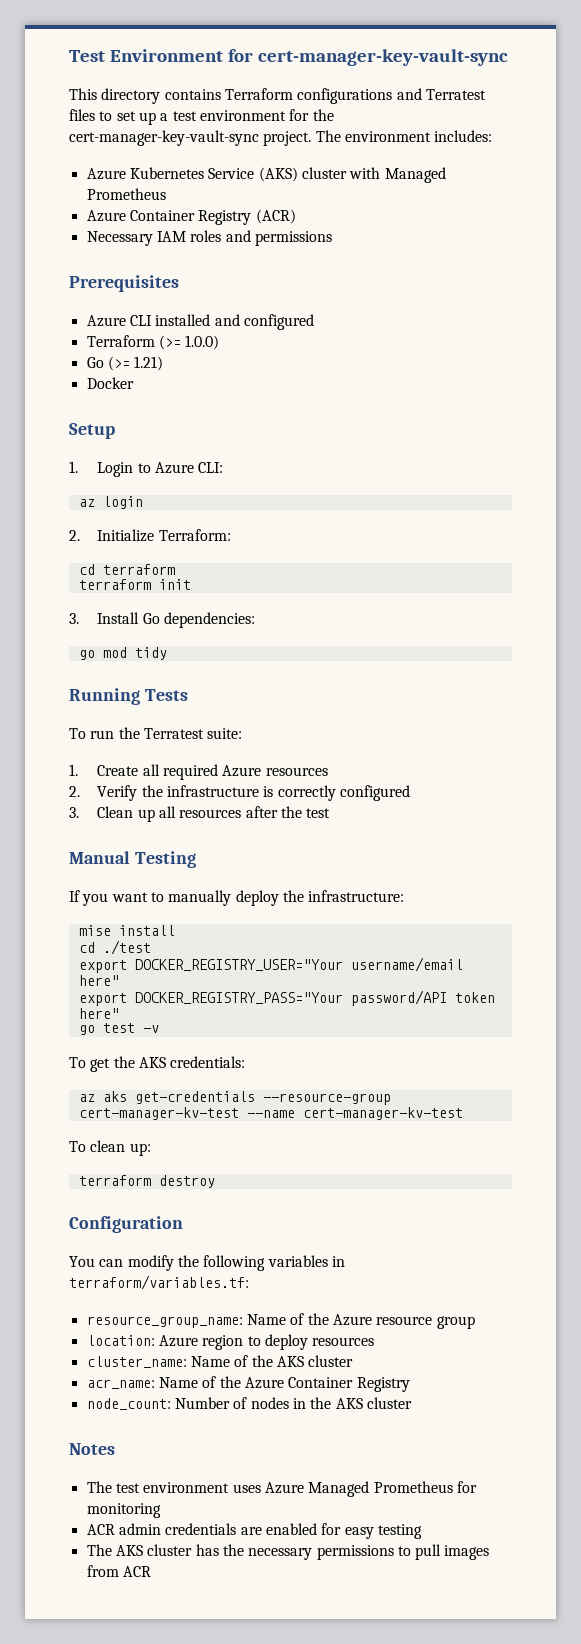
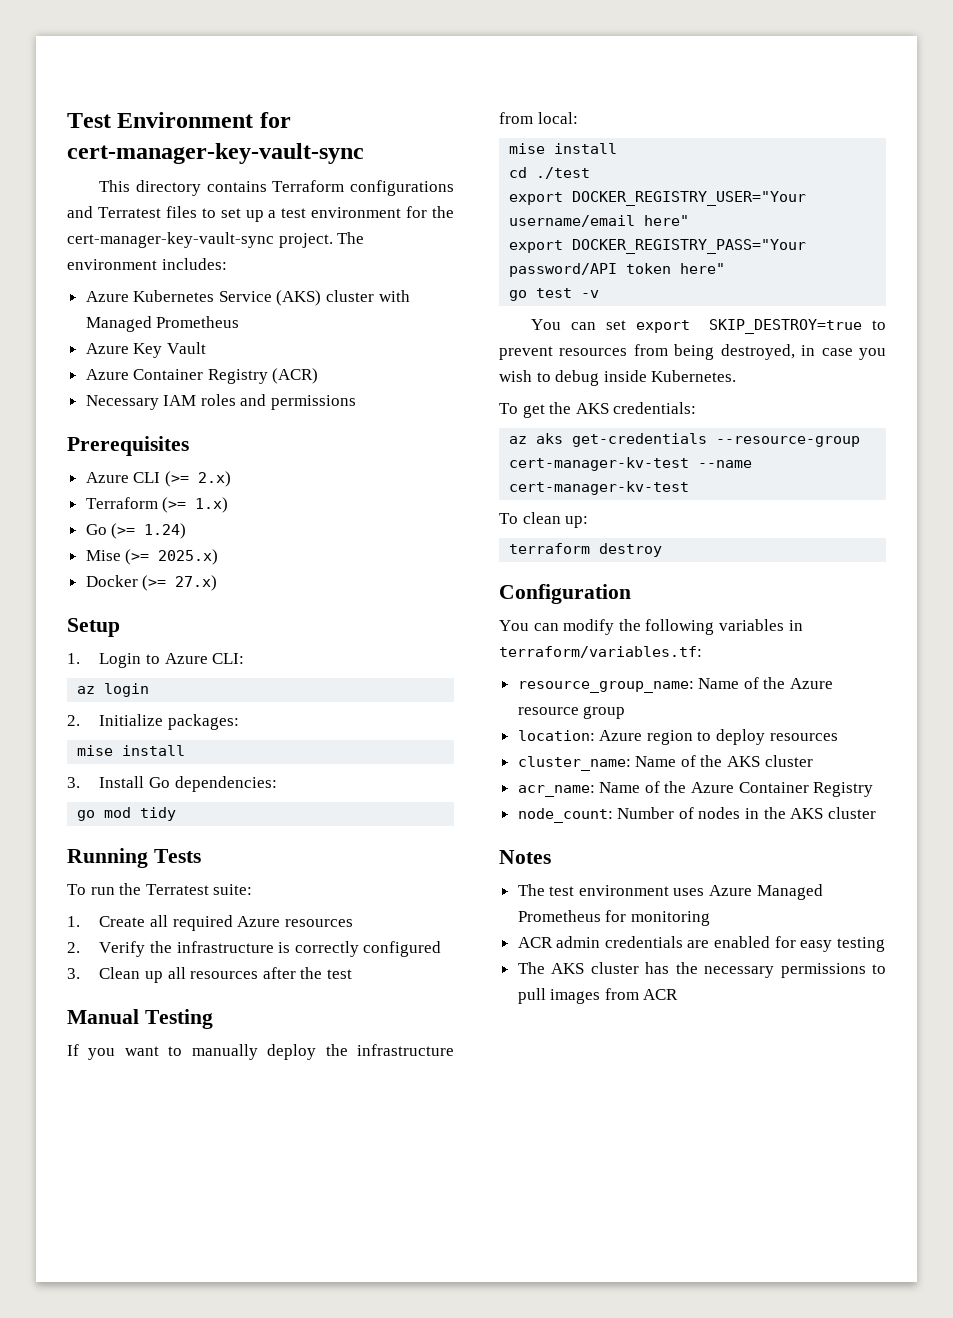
(166, 194) none -> [85,342,206,358] // Azure Key Vault
[155,314,314,330] installed and configured -> [164,471,231,487] (>= 2.x)
[185,335,220,350] 1.0.0) -> [195,497,229,513] 1.x)
[134,356,164,371] 1.21) -> [144,523,187,539] [85,549,219,565] 1.24) // Mise (>= 2025.x)
(134, 383) none -> [142,575,218,591] (>= 27.x)
[158,529,231,541] [78,564,175,575] [78,579,191,590] Terraform: // cd terraform // terraform init -> [168,714,240,730] [77,745,186,756] packages: // mise install
[308,890,405,902] infrastructure: -> [357,1044,454,1056] [499,112,578,124] infrastructure from local:
(159, 1029) none -> [531,319,886,334] [499,344,886,360] [499,370,737,386] // You can set export SKIP_DESTROY=true to prevent resources from being destroyed, in case you wish to debug inside Kubernetes.

